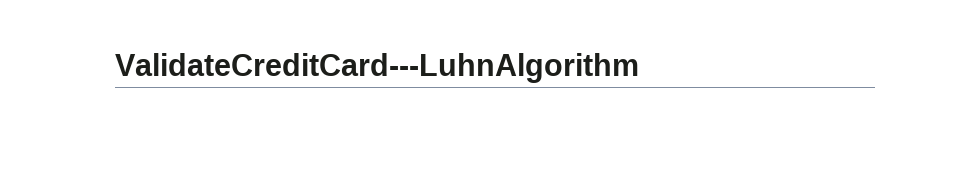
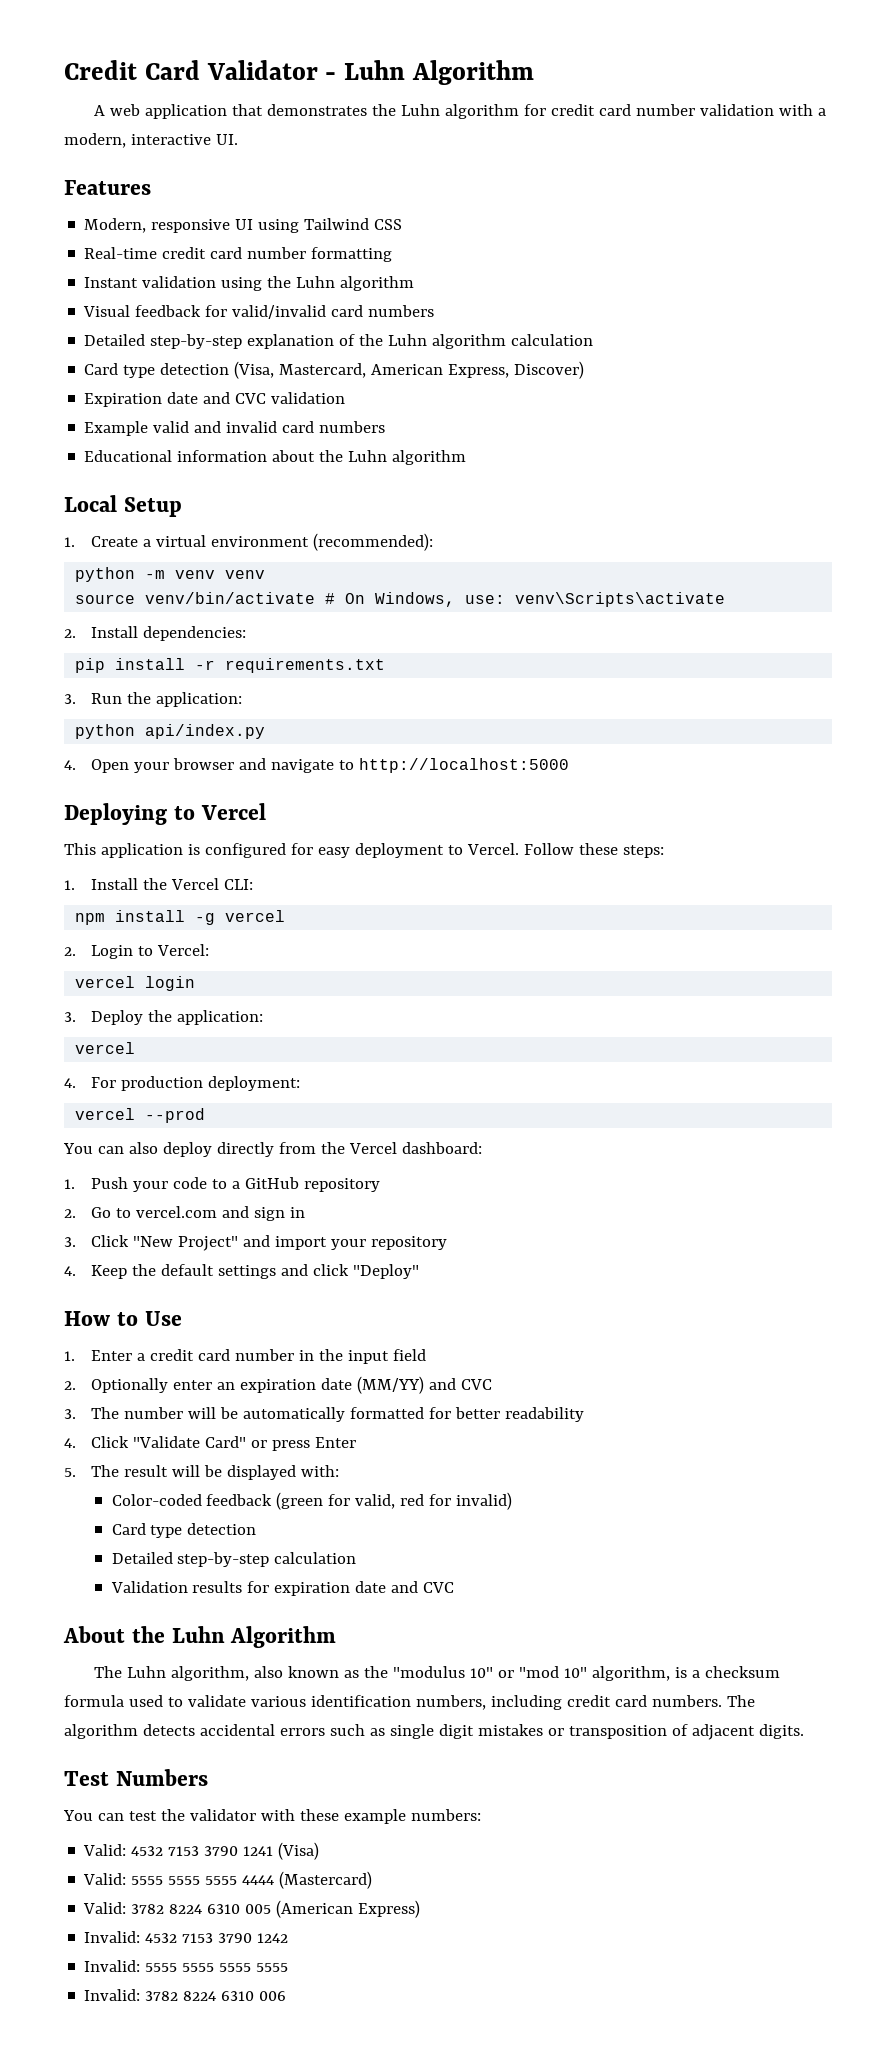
[115,53,639,83] ValidateCreditCard---LuhnAlgorithm -> [64,60,535,85] [94,104,827,119] [64,133,238,148] [64,180,151,195] [84,218,403,233] [84,247,393,262] [84,276,415,291] [83,305,435,319] [84,334,594,349] [84,361,585,379] [84,392,346,407] [84,421,386,436] [84,450,467,465] [64,495,182,517] [64,533,434,551] [75,567,266,582] [75,592,726,607] [64,626,247,641] [75,658,386,673] [64,692,243,707] [75,724,266,739] [64,758,570,773] [64,803,266,825] [64,843,664,858] [64,878,254,890] [75,910,286,925] [64,944,210,959] [75,976,196,991] [64,1010,264,1025] [75,1042,136,1054] [64,1076,301,1091] [75,1108,206,1123] [63,1142,482,1157] [64,1177,381,1192] [64,1206,306,1221] [64,1235,448,1251] [64,1264,420,1279] [64,1311,182,1326] [64,1349,427,1364] [64,1376,493,1394] [64,1407,585,1422] [64,1436,357,1451] [64,1465,340,1480] [111,1492,513,1510] [111,1523,257,1538] [111,1552,357,1567] [110,1581,455,1596] [63,1626,337,1648] [94,1666,781,1681] [64,1695,755,1710] [64,1724,804,1740] [64,1769,208,1786] [63,1809,481,1824] [83,1842,320,1860] [83,1871,373,1889] [83,1900,421,1918] [84,1931,289,1943] [84,1960,289,1972] [84,1989,287,2001] Credit Card Validator - Luhn Algorithm // A web application that demonstrates the Luhn algorithm for credit card number validation with a modern, interactive UI. // Features // Modern, responsive UI using Tailwind CSS // Real-time credit card number formatting // Instant validation using the Luhn algorithm // Visual feedback for valid/invalid card numbers // Detailed step-by-step explanation of the Luhn algorithm calculation // Card type detection (Visa, Mastercard, American Express, Discover) // Expiration date and CVC validation // Example valid and invalid card numbers // Educational information about the Luhn algorithm // Local Setup // 1. Create a virtual environment (recommended): // python -m venv venv // source venv/bin/activate # On Windows, use: venv\Scripts\activate // 2. Install dependencies: // pip install -r requirements.txt // 3. Run the application: // python api/index.py // 4. Open your browser and navigate to http://localhost:5000 // Deploying to Vercel // This application is configured for easy deployment to Vercel. Follow these steps: // 1. Install the Vercel CLI: // npm install -g vercel // 2. Login to Vercel: // vercel login // 3. Deploy the application: // vercel // 4. For production deployment: // vercel --prod // You can also deploy directly from the Vercel dashboard: // 1. Push your code to a GitHub repository // 2. Go to vercel.com and sign in // 3. Click "New Project" and import your repository // 4. Keep the default settings and click "Deploy" // How to Use // 1. Enter a credit card number in the input field // 2. Optionally enter an expiration date (MM/YY) and CVC // 3. The number will be automatically formatted for better readability // 4. Click "Validate Card" or press Enter // 5. The result will be displayed with: // Color-coded feedback (green for valid, red for invalid) // Card type detection // Detailed step-by-step calculation // Validation results for expiration date and CVC // About the Luhn Algorithm // The Luhn algorithm, also known as the "modulus 10" or "mod 10" algorithm, is a checksum formula used to validate various identification numbers, including credit card numbers. The algorithm detects accidental errors such as single digit mistakes or transposition of adjacent digits. // Test Numbers // You can test the validator with these example numbers: // Valid: 4532 7153 3790 1241 (Visa) // Valid: 5555 5555 5555 4444 (Mastercard) // Valid: 3782 8224 6310 005 (American Express) // Invalid: 4532 7153 3790 1242 // Invalid: 5555 5555 5555 5555 // Invalid: 3782 8224 6310 006

